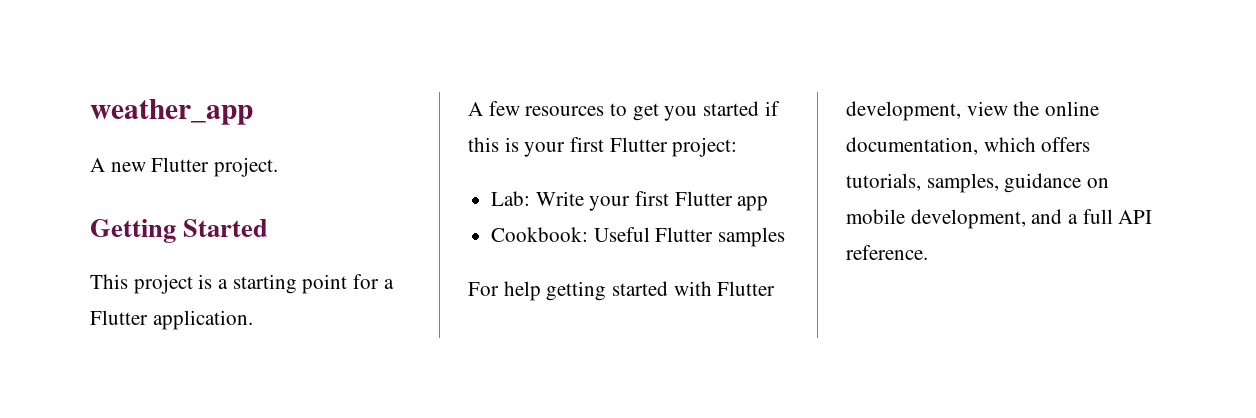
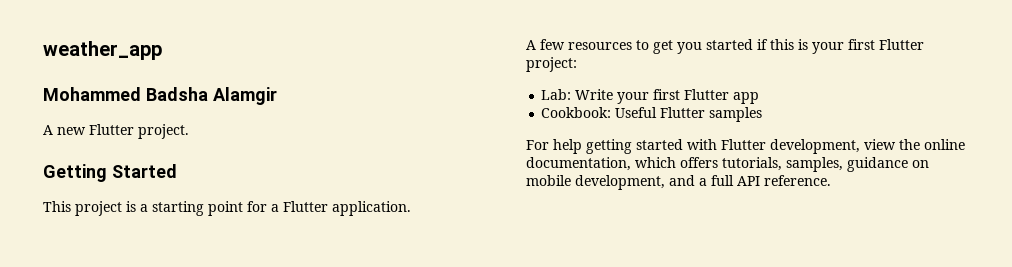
(253, 112) none -> [43,87,277,105] // Mohammed Badsha Alamgir

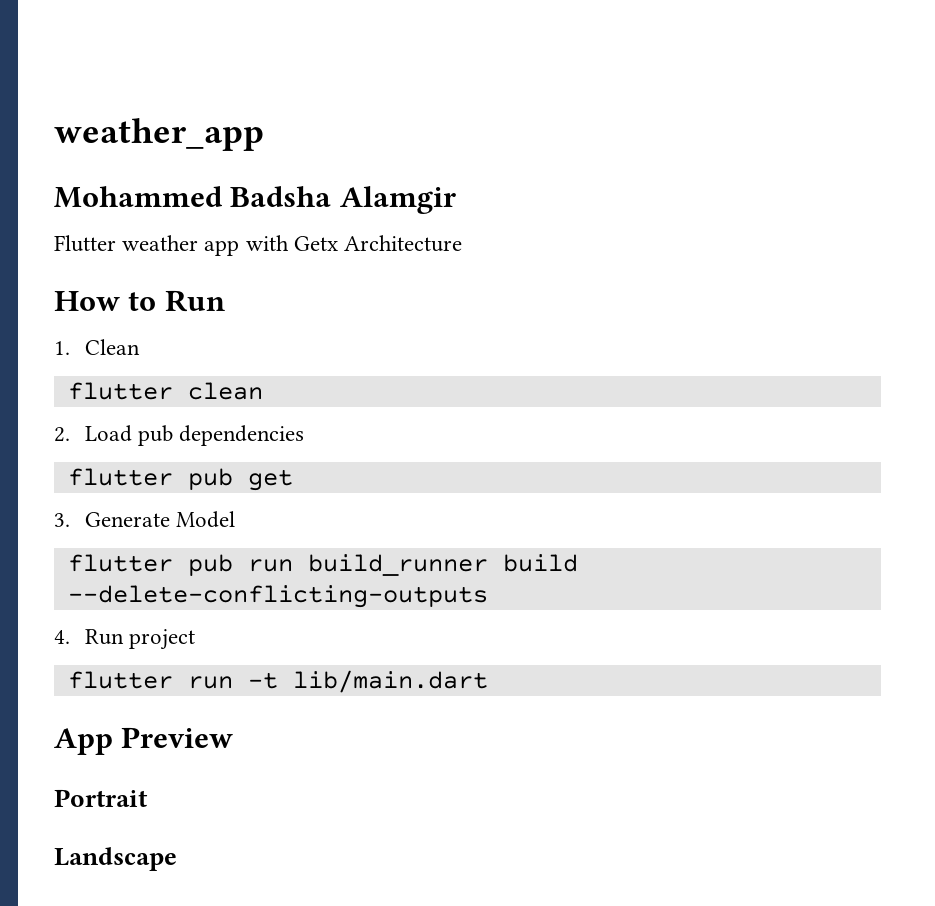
[43,124,189,139] [43,164,177,182] [43,201,411,216] [526,39,924,54] [526,57,577,72] [541,89,760,104] [541,107,763,122] [526,139,965,154] [526,157,929,172] [526,175,831,190] A new Flutter project. // Getting Started // This project is a starting point for a Flutter application. // A few resources to get you started if this is your first Flutter project: // Lab: Write your first Flutter app // Cookbook: Useful Flutter samples // For help getting started with Flutter development, view the online documentation, which offers tutorials, samples, guidance on mobile development, and a full API reference. -> [54,235,463,256] [54,290,225,312] [54,339,140,355] [67,382,263,400] [54,425,305,446] [67,468,293,491] [54,511,235,528] [67,554,578,576] [67,585,488,608] [54,629,195,650] [67,670,488,693] [54,727,234,755] [54,789,148,807] [54,847,177,871] Flutter weather app with Getx Architecture // How to Run // 1. Clean // flutter clean // 2. Load pub dependencies // flutter pub get // 3. Generate Model // flutter pub run build_runner build --delete-conflicting-outputs // 4. Run project // flutter run -t lib/main.dart // App Preview // Portrait // Landscape

